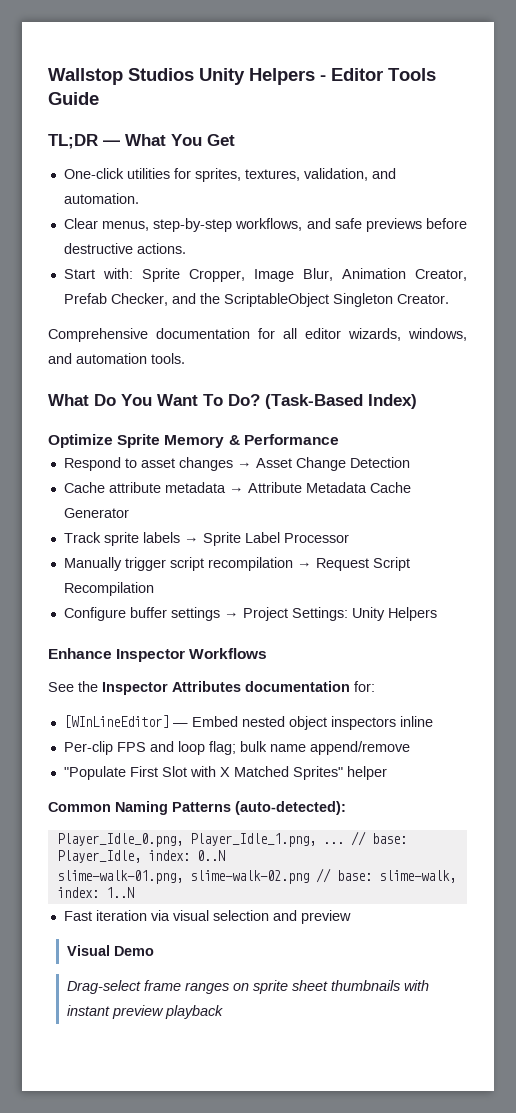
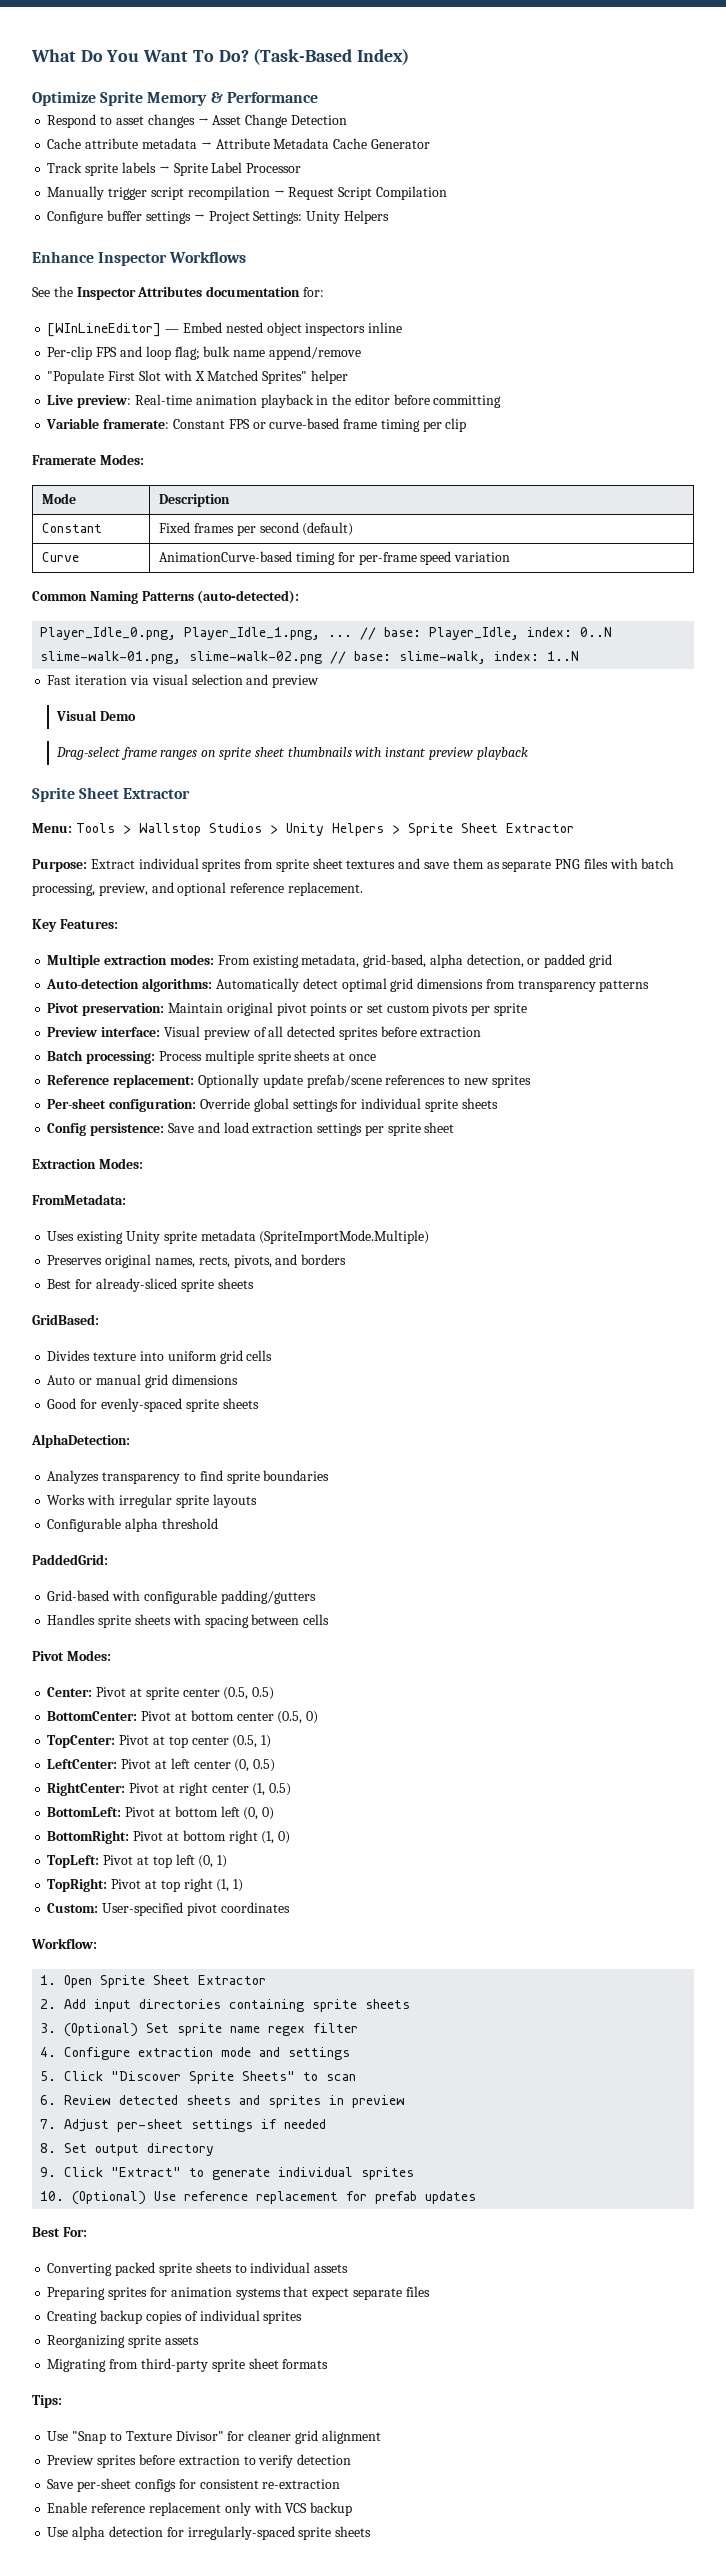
[48,68,436,85] [48,92,99,105] [48,134,235,149] [63,168,396,182] [63,193,139,204] [63,218,467,232] [63,243,186,254] [63,268,468,282] [63,293,449,307] [48,328,467,342] [48,353,185,364] Wallstop Studios Unity Helpers - Editor Tools Guide // TL;DR — What You Get // One‑click utilities for sprites, textures, validation, and automation. // Clear menus, step‑by‑step workflows, and safe previews before destructive actions. // Start with: Sprite Cropper, Image Blur, Animation Creator, Prefab Checker, and the ScriptableObject Singleton Creator. // Comprehensive documentation for all editor wizards, windows, and automation tools. // -> (31, 55) none
[63,582,154,596] Recompilation -> [375,186,447,200] Compilation
(387, 773) none -> [47,394,502,408] [46,418,467,432] [32,454,144,465] [42,493,77,504] [159,494,231,507] [42,523,103,533] [159,522,354,536] [42,552,80,562] [159,551,511,565] // Live preview: Real-time animation playback in the editor before committing // Variable framerate: Constant FPS or curve-based frame timing per clip // Framerate Modes: // Mode | Description // Constant | Fixed frames per second (default) // Curve | AnimationCurve-based timing for per-frame speed variation
(223, 1012) none -> [32,787,191,802] [32,823,574,836] [32,858,675,872] [32,882,363,896] [32,919,118,932] [47,954,612,968] [46,978,650,992] [47,1002,527,1016] [47,1026,482,1040] [47,1050,376,1064] [47,1074,531,1088] [47,1098,498,1112] [47,1122,455,1136] [32,1158,143,1169] [32,1194,126,1205] [47,1230,430,1244] [47,1254,347,1268] [47,1278,254,1292] [32,1314,99,1325] [47,1350,273,1364] [47,1374,238,1388] [47,1398,259,1412] [31,1434,130,1448] [47,1470,330,1484] [47,1494,257,1508] [47,1518,218,1532] [32,1554,108,1565] [47,1590,316,1604] [47,1614,330,1628] [32,1650,111,1661] [47,1687,275,1700] [47,1710,319,1724] [47,1735,272,1748] [47,1758,276,1772] [47,1782,292,1796] [47,1806,275,1820] [47,1830,291,1844] [47,1854,228,1868] [47,1878,244,1892] [47,1902,290,1916] [31,1938,97,1949] [40,1975,267,1988] [40,1999,411,2012] [40,2023,359,2037] [40,2047,351,2060] [40,2071,357,2084] [40,2095,406,2108] [40,2119,327,2132] [40,2143,215,2156] [40,2167,415,2180] [40,2191,477,2205] [32,2227,87,2237] [47,2262,349,2276] [47,2286,430,2300] [47,2310,303,2324] [47,2335,199,2348] [47,2358,329,2372] [32,2395,62,2408] [47,2430,381,2444] [47,2454,352,2468] [47,2478,341,2492] [47,2502,353,2516] [47,2526,372,2540] // Sprite Sheet Extractor // Menu: Tools > Wallstop Studios > Unity Helpers > Sprite Sheet Extractor // Purpose: Extract individual sprites from sprite sheet textures and save them as separate PNG files with batch processing, preview, and optional reference replacement. // Key Features: // Multiple extraction modes: From existing metadata, grid-based, alpha detection, or padded grid // Auto-detection algorithms: Automatically detect optimal grid dimensions from transparency patterns // Pivot preservation: Maintain original pivot points or set custom pivots per sprite // Preview interface: Visual preview of all detected sprites before extraction // Batch processing: Process multiple sprite sheets at once // Reference replacement: Optionally update prefab/scene references to new sprites // Per-sheet configuration: Override global settings for individual sprite sheets // Config persistence: Save and load extraction settings per sprite sheet // Extraction Modes: // FromMetadata: // Uses existing Unity sprite metadata (SpriteImportMode.Multiple) // Preserves original names, rects, pivots, and borders // Best for already-sliced sprite sheets // GridBased: // Divides texture into uniform grid cells // Auto or manual grid dimensions // Good for evenly-spaced sprite sheets // AlphaDetection: // Analyzes transparency to find sprite boundaries // Works with irregular sprite layouts // Configurable alpha threshold // PaddedGrid: // Grid-based with configurable padding/gutters // Handles sprite sheets with spacing between cells // Pivot Modes: // Center: Pivot at sprite center (0.5, 0.5) // BottomCenter: Pivot at bottom center (0.5, 0) // TopCenter: Pivot at top center (0.5, 1) // LeftCenter: Pivot at left center (0, 0.5) // RightCenter: Pivot at right center (1, 0.5) // BottomLeft: Pivot at bottom left (0, 0) // BottomRight: Pivot at bottom right (1, 0) // TopLeft: Pivot at top left (0, 1) // TopRight: Pivot at top right (1, 1) // Custom: User-specified pivot coordinates // Workflow: // 1. Open Sprite Sheet Extractor // 2. Add input directories containing sprite sheets // 3. (Optional) Set sprite name regex filter // 4. Configure extraction mode and settings // 5. Click "Discover Sprite Sheets" to scan // 6. Review detected sheets and sprites in preview // 7. Adjust per-sheet settings if needed // 8. Set output directory // 9. Click "Extract" to generate individual sprites // 10. (Optional) Use reference replacement for prefab updates // Best For: // Converting packed sprite sheets to individual assets // Preparing sprites for animation systems that expect separate files // Creating backup copies of individual sprites // Reorganizing sprite assets // Migrating from third-party sprite sheet formats // Tips: // Use "Snap to Texture Divisor" for cleaner grid alignment // Preview sprites before extraction to verify detection // Save per-sheet configs for consistent re-extraction // Enable reference replacement only with VCS backup // Use alpha detection for irregularly-spaced sprite sheets

